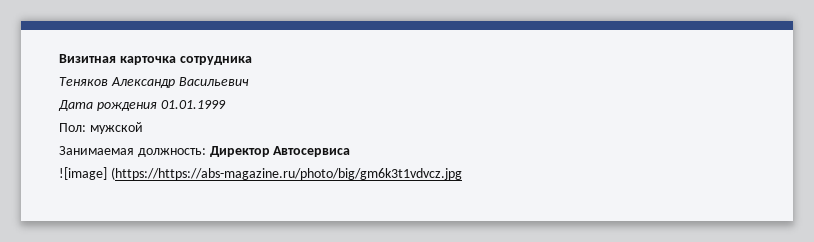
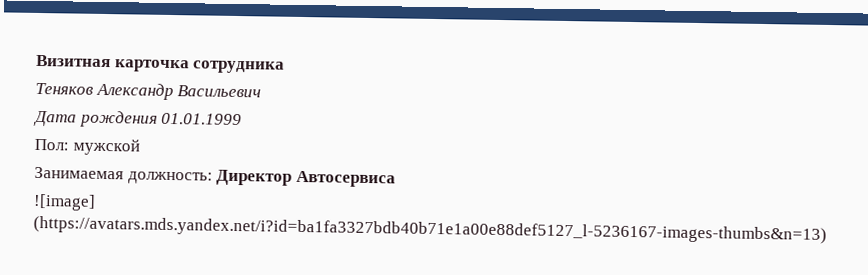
[110,167,462,180] (https://https://abs-magazine.ru/photo/big/gm6k3t1vdvcz.jpg -> [33,215,827,244] (https://avatars.mds.yandex.net/i?id=ba1fa3327bdb40b71e1a00e88def5127_l-5236167-images-thumbs&n=13)

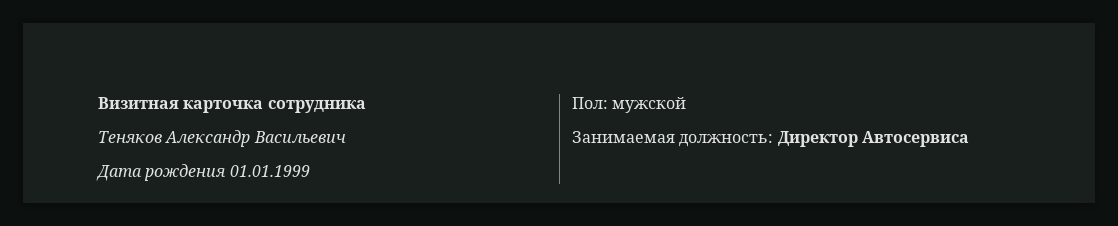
[33,193,96,211] [33,215,827,244] // ![image] (https://avatars.mds.yandex.net/i?id=ba1fa3327bdb40b71e1a00e88def5127_l-5236167-images-thumbs&n=13) -> (969, 139) none

